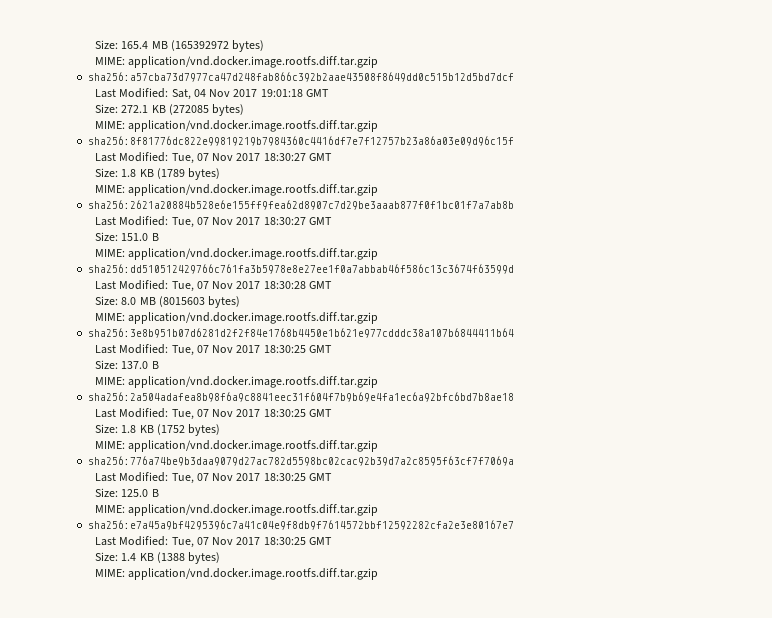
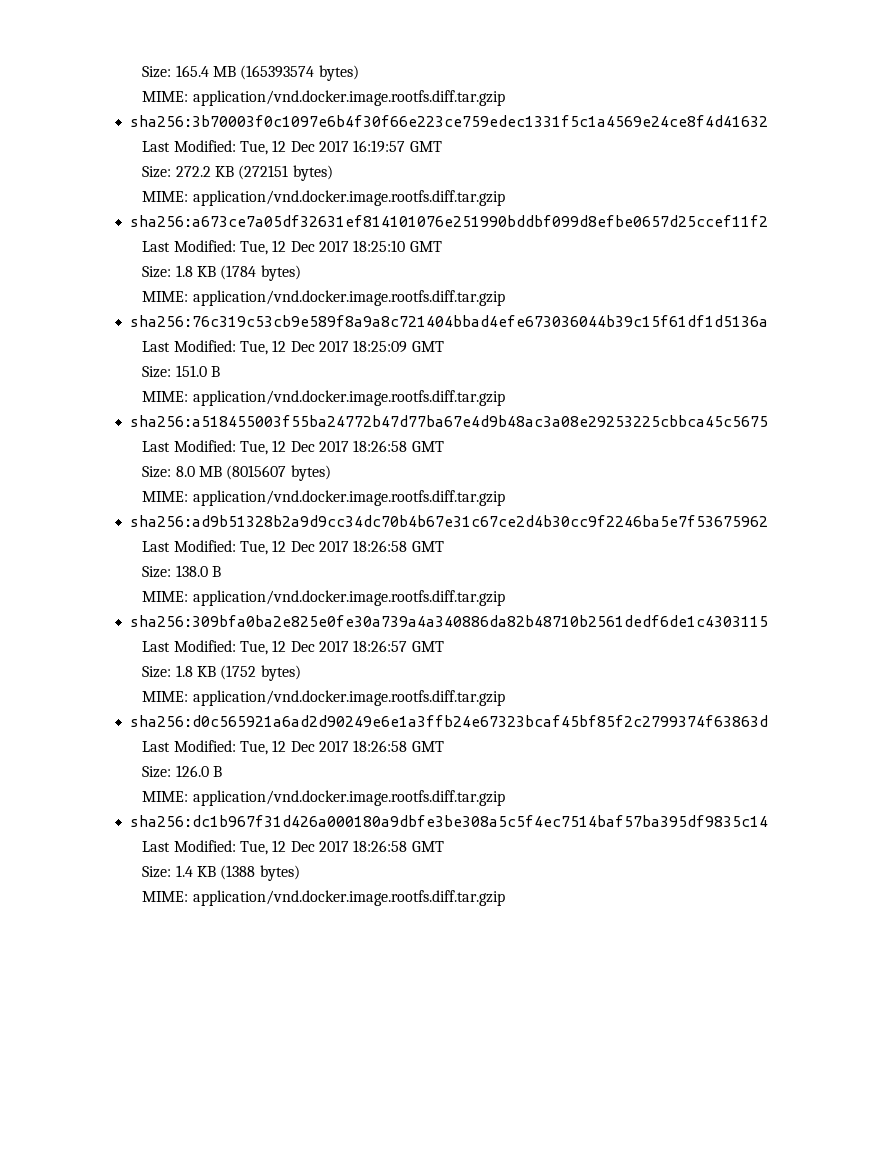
[170,40,265,52] [95,56,379,68] [88,72,515,82] [95,88,329,100] [95,104,245,116] [95,120,379,132] [88,136,515,146] [95,152,332,164] [95,168,221,180] [95,184,379,196] [88,200,515,210] [95,216,306,228] (165392972 bytes) // MIME: application/vnd.docker.image.rootfs.diff.tar.gzip // sha256:a57cba73d7977ca47d248fab866c392b2aae43508f8649dd0c515b12d5bd7dcf // Last Modified: Sat, 04 Nov 2017 19:01:18 GMT // Size: 272.1 KB (272085 bytes) // MIME: application/vnd.docker.image.rootfs.diff.tar.gzip // sha256:8f81776dc822e99819219b7984360c4416df7e7f12757b23a86a03e09d96c15f // Last Modified: Tue, 07 Nov 2017 18:30:27 GMT // Size: 1.8 KB (1789 bytes) // MIME: application/vnd.docker.image.rootfs.diff.tar.gzip // sha256:2621a20884b528e6e155ff9fea62d8907c7d29be3aaab877f0f1bc01f7a7ab8b // Last Modified: Tue, 07 Nov 2017 18:30:27 -> [240,65,359,81] [142,90,505,106] [130,115,769,127] [142,140,442,155] [142,165,333,181] [142,190,505,206] [130,215,769,227] [142,240,442,255] [142,265,301,281] [142,290,505,306] [130,315,769,327] [142,340,408,355] (165393574 bytes) // MIME: application/vnd.docker.image.rootfs.diff.tar.gzip // sha256:3b70003f0c1097e6b4f30f66e223ce759edec1331f5c1a4569e24ce8f4d41632 // Last Modified: Tue, 12 Dec 2017 16:19:57 GMT // Size: 272.2 KB (272151 bytes) // MIME: application/vnd.docker.image.rootfs.diff.tar.gzip // sha256:a673ce7a05df32631ef814101076e251990bddbf099d8efbe0657d25ccef11f2 // Last Modified: Tue, 12 Dec 2017 18:25:10 GMT // Size: 1.8 KB (1784 bytes) // MIME: application/vnd.docker.image.rootfs.diff.tar.gzip // sha256:76c319c53cb9e589f8a9a8c721404bbad4efe673036044b39c15f61df1d5136a // Last Modified: Tue, 12 Dec 2017 18:25:09
[88,264,515,274] [95,280,306,292] sha256:dd510512429766c761fa3b5978e8e27ee1f0a7abbab46f586c13c3674f63599d // Last Modified: Tue, 07 Nov 2017 18:30:28 -> [130,415,769,427] [142,440,408,455] sha256:a518455003f55ba24772b47d77ba67e4d9b48ac3a08e29253225cbbca45c5675 // Last Modified: Tue, 12 Dec 2017 18:26:58
[158,296,241,308] [95,312,379,324] [88,328,515,338] [95,344,332,356] [95,360,159,369] [95,376,379,388] [88,392,515,402] [95,408,306,420] (8015603 bytes) // MIME: application/vnd.docker.image.rootfs.diff.tar.gzip // sha256:3e8b951b07d6281d2f2f84e1768b4450e1b621e977cdddc38a107b6844411b64 // Last Modified: Tue, 07 Nov 2017 18:30:25 GMT // Size: 137.0 B // MIME: application/vnd.docker.image.rootfs.diff.tar.gzip // sha256:2a504adafea8b98f6a9c8841eec31f604f7b9b69e4fa1ec6a92bfc6bd7b8ae18 // Last Modified: Tue, 07 Nov 2017 18:30:25 -> [226,465,331,481] [142,490,505,506] [130,515,769,527] [142,540,444,555] [142,565,221,578] [142,590,505,606] [130,615,769,627] [142,640,408,655] (8015607 bytes) // MIME: application/vnd.docker.image.rootfs.diff.tar.gzip // sha256:ad9b51328b2a9d9cc34dc70b4b67e31c67ce2d4b30cc9f2246ba5e7f53675962 // Last Modified: Tue, 12 Dec 2017 18:26:58 GMT // Size: 138.0 B // MIME: application/vnd.docker.image.rootfs.diff.tar.gzip // sha256:309bfa0ba2e825e0fe30a739a4a340886da82b48710b2561dedf6de1c4303115 // Last Modified: Tue, 12 Dec 2017 18:26:57
[88,456,515,466] [95,472,332,484] [95,488,159,497] [95,504,379,516] [88,520,515,530] [95,536,306,548] sha256:776a74be9b3daa9079d27ac782d5598bc02cac92b39d7a2c8595f63cf7f7069a // Last Modified: Tue, 07 Nov 2017 18:30:25 GMT // Size: 125.0 B // MIME: application/vnd.docker.image.rootfs.diff.tar.gzip // sha256:e7a45a9bf4295396c7a41c04e9f8db9f7614572bbf12592282cfa2e3e80167e7 // Last Modified: Tue, 07 Nov 2017 18:30:25 -> [130,715,769,727] [142,740,444,755] [142,765,222,778] [142,790,505,806] [130,815,769,827] [142,840,408,855] sha256:d0c565921a6ad2d90249e6e1a3ffb24e67323bcaf45bf85f2c2799374f63863d // Last Modified: Tue, 12 Dec 2017 18:26:58 GMT // Size: 126.0 B // MIME: application/vnd.docker.image.rootfs.diff.tar.gzip // sha256:dc1b967f31d426a000180a9dbfe3be308a5c5f4ec7514baf57ba395df9835c14 // Last Modified: Tue, 12 Dec 2017 18:26:58

